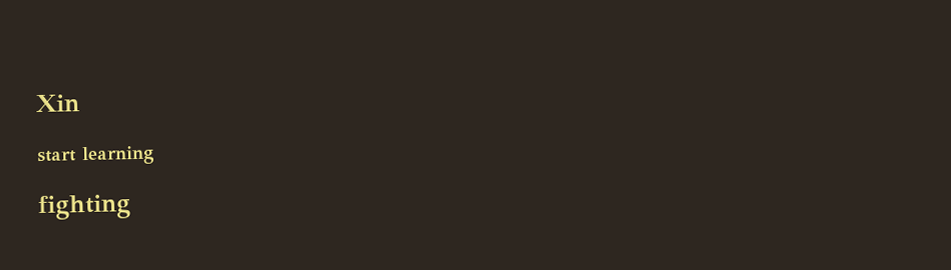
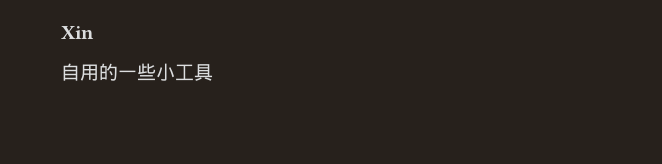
[37,145,154,166] [38,194,131,221] start learning // fighting -> [61,63,213,81] 自用的一些小工具

